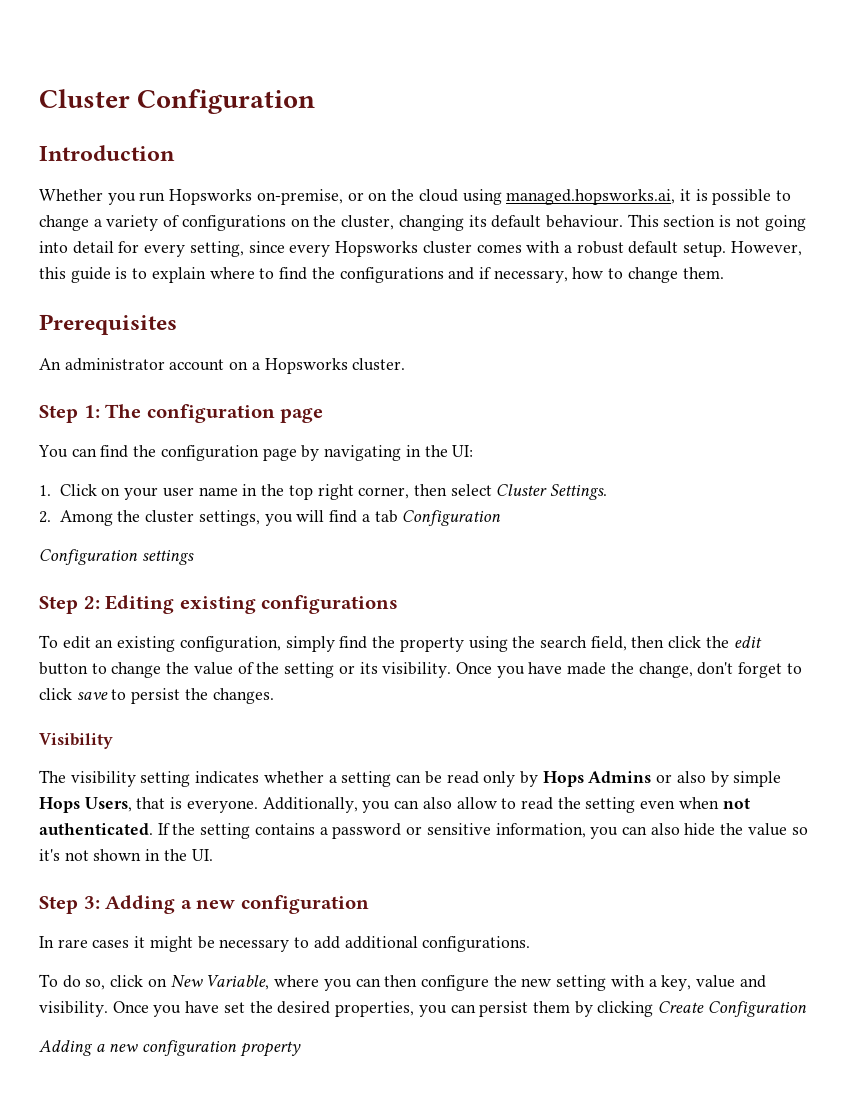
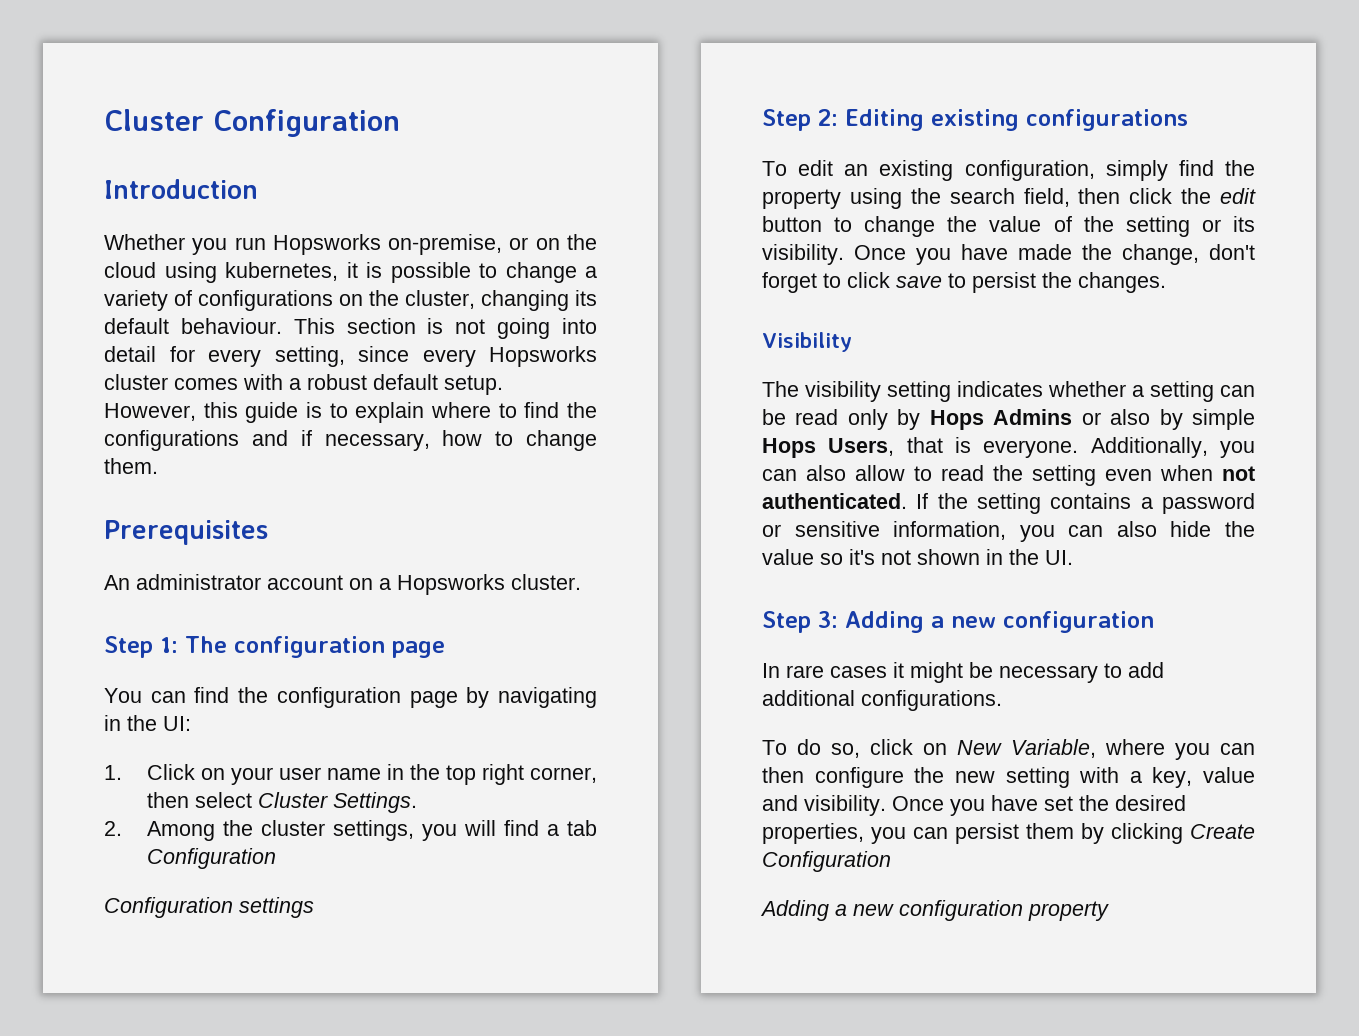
[506,189,676,205] managed.hopsworks.ai, -> [225,262,338,281] kubernetes,

